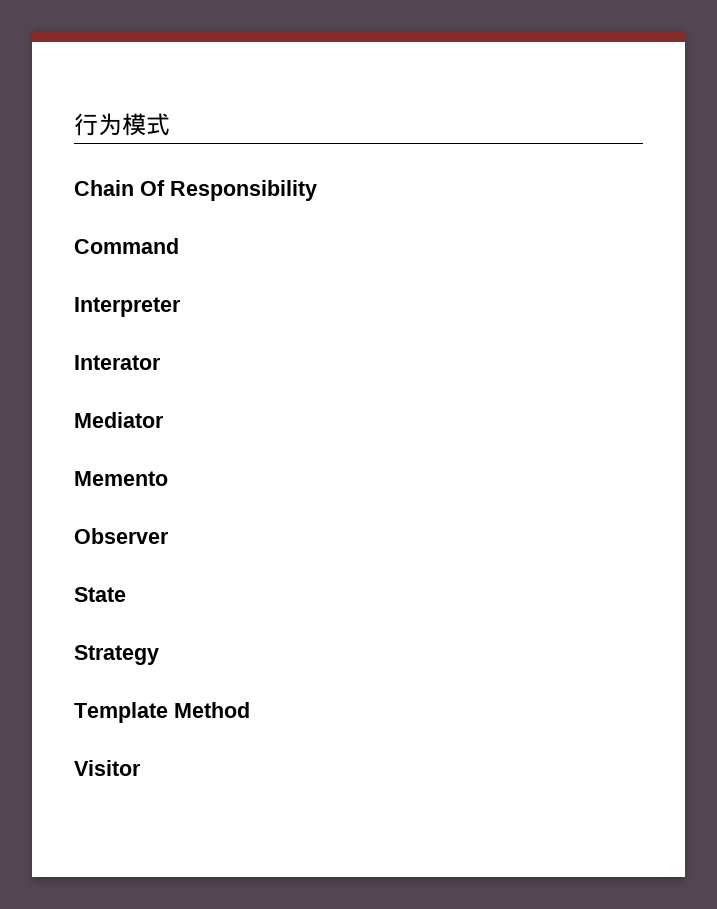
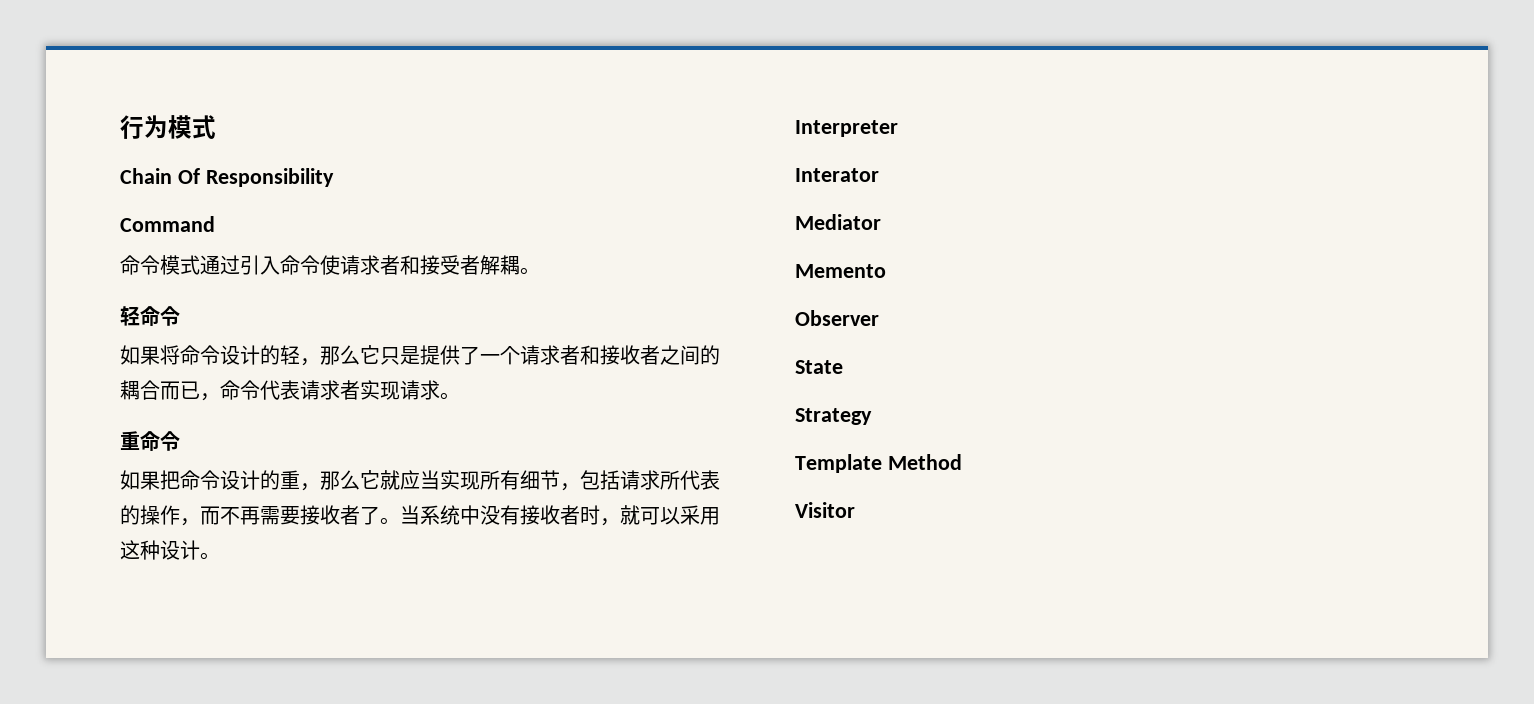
(179, 246) none -> [120,255,540,275] [120,306,180,326] [120,345,720,366] [120,380,460,401] [120,431,180,451] [120,470,720,491] [120,505,720,526] [120,540,220,560] // 命令模式通过引入命令使请求者和接受者解耦。 // 轻命令 // 如果将命令设计的轻，那么它只是提供了一个请求者和接收者之间的耦合而已，命令代表请求者实现请求。 // 重命令 // 如果把命令设计的重，那么它就应当实现所有细节，包括请求所代表的操作，而不再需要接收者了。当系统中没有接收者时，就可以采用这种设计。

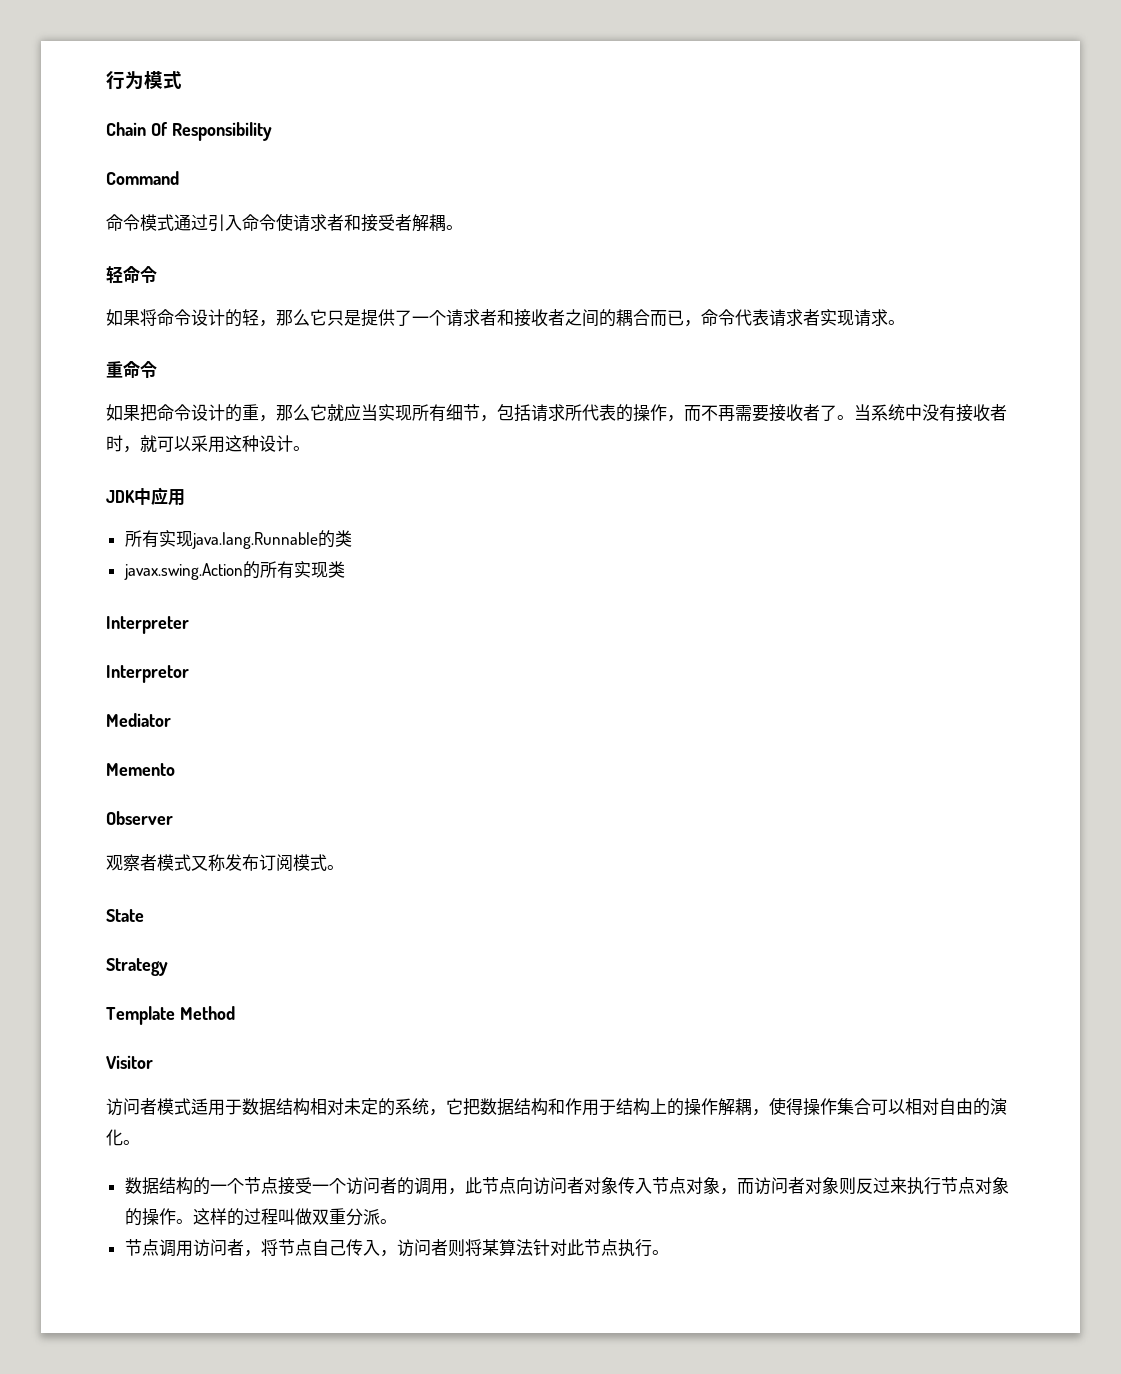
(220, 556) none -> [106,487,185,506] [124,530,352,549] [123,561,345,580] // JDK中应用 // 所有实现java.lang.Runnable的类 // javax.swing.Action的所有实现类
[795,168,879,182] Interator -> [106,665,189,683] Interpretor
(879, 318) none -> [106,854,344,872] // 观察者模式又称发布订阅模式。
(855, 510) none -> [106,1097,1007,1116] [106,1129,140,1146] [124,1177,1009,1195] [124,1208,397,1226] [124,1239,669,1257] // 访问者模式适用于数据结构相对未定的系统，它把数据结构和作用于结构上的操作解耦，使得操作集合可以相对自由的演化。 // 数据结构的一个节点接受一个访问者的调用，此节点向访问者对象传入节点对象，而访问者对象则反过来执行节点对象的操作。这样的过程叫做双重分派。 // 节点调用访问者，将节点自己传入，访问者则将某算法针对此节点执行。

